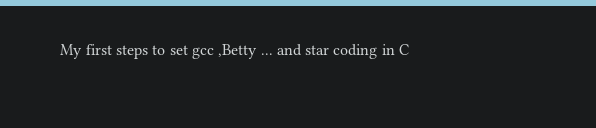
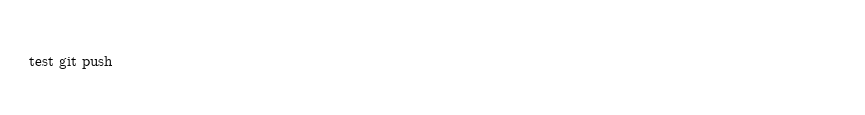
[60,44,410,59] My first steps to set gcc ,Betty ... and star coding in C -> [29,56,113,69] test git push

